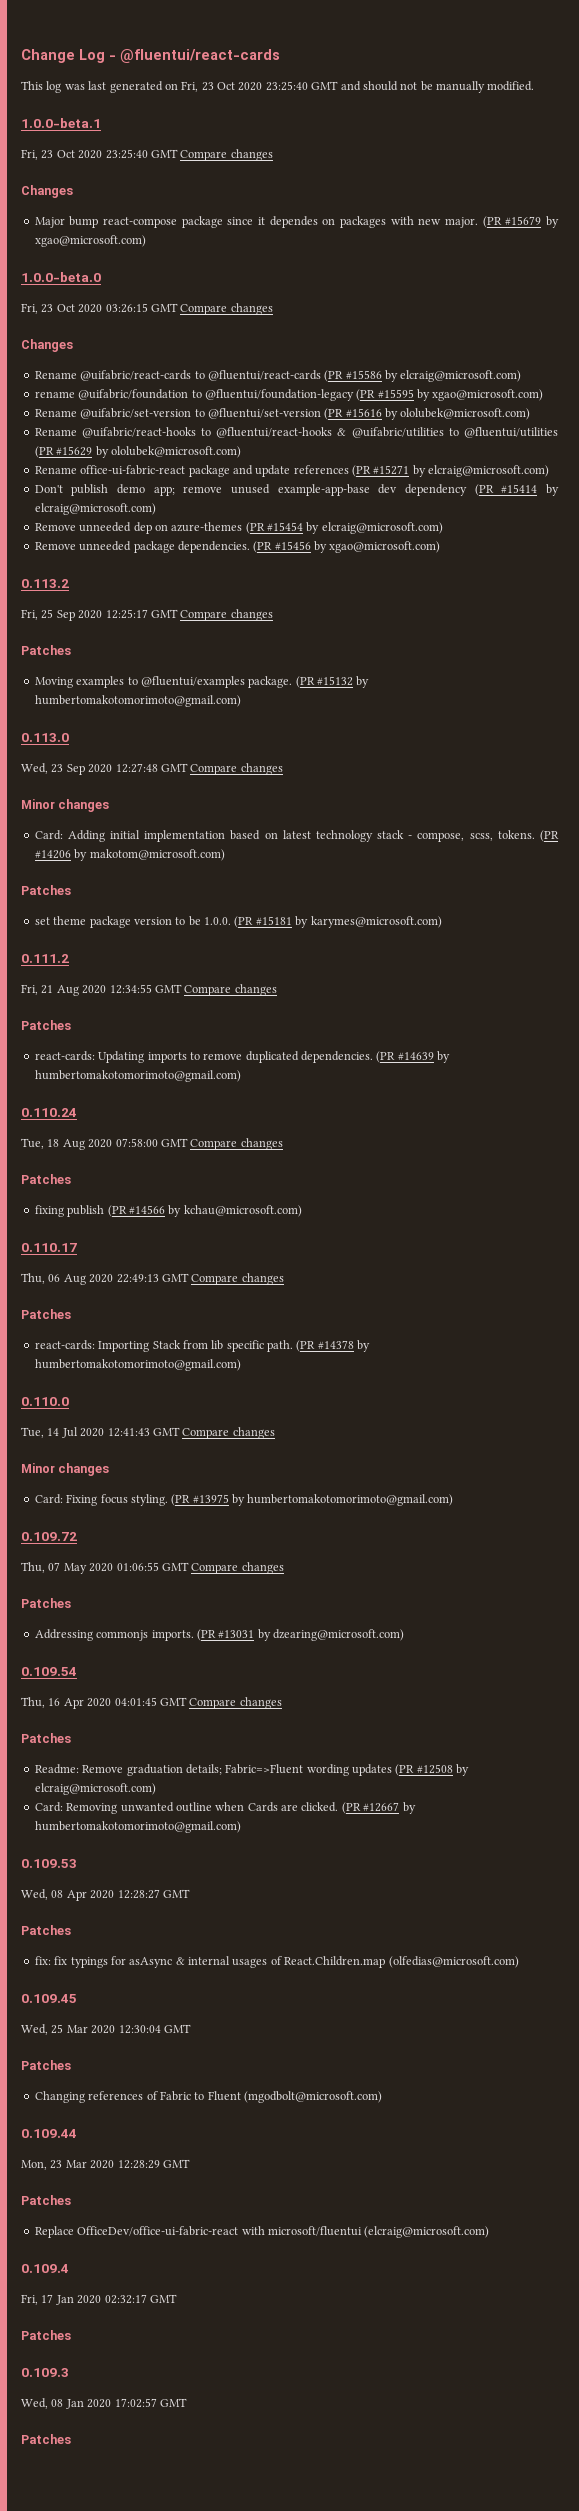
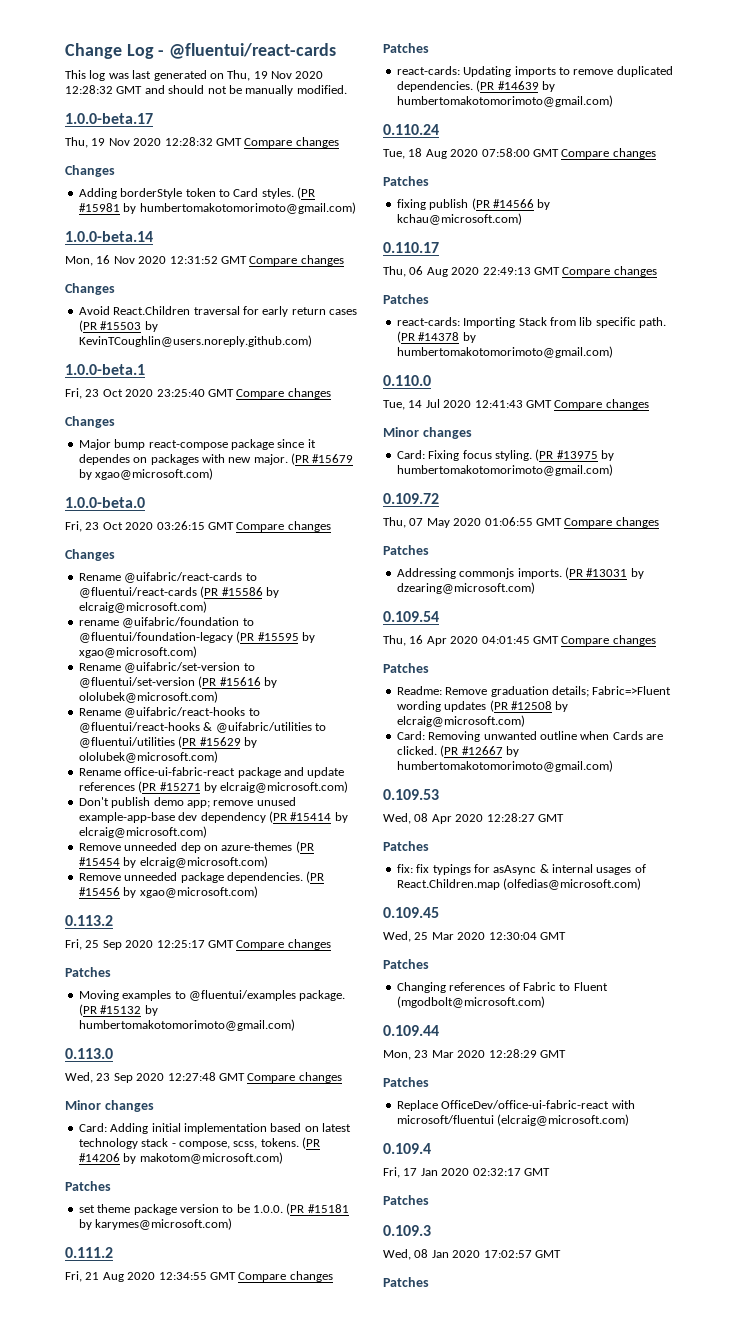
[181,81,308,92] Fri, 23 Oct 2020 23:25:40 -> [227,70,324,81] [65,85,113,94] Thu, 19 Nov 2020 12:28:32
(535, 86) none -> [65,113,153,124] [65,137,339,148] [65,165,115,177] [78,187,315,199] [78,202,356,214] [65,231,153,242] [65,255,344,266] [65,283,115,295] [78,306,357,317] [78,320,158,332] [78,335,312,347] // 1.0.0-beta.17 // Thu, 19 Nov 2020 12:28:32 GMT Compare changes // Changes // Adding borderStyle token to Card styles. (PR #15981 by humbertomakotomorimoto@gmail.com) // 1.0.0-beta.14 // Mon, 16 Nov 2020 12:31:52 GMT Compare changes // Changes // Avoid React.Children traversal for early return cases (PR #15503 by KevinTCoughlin@users.noreply.github.com)

